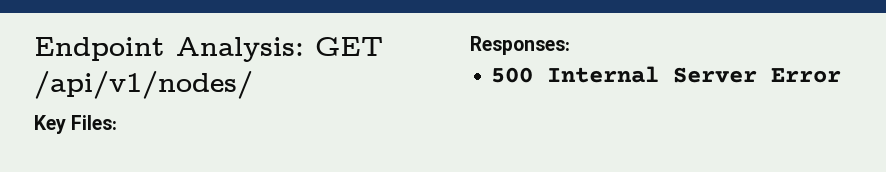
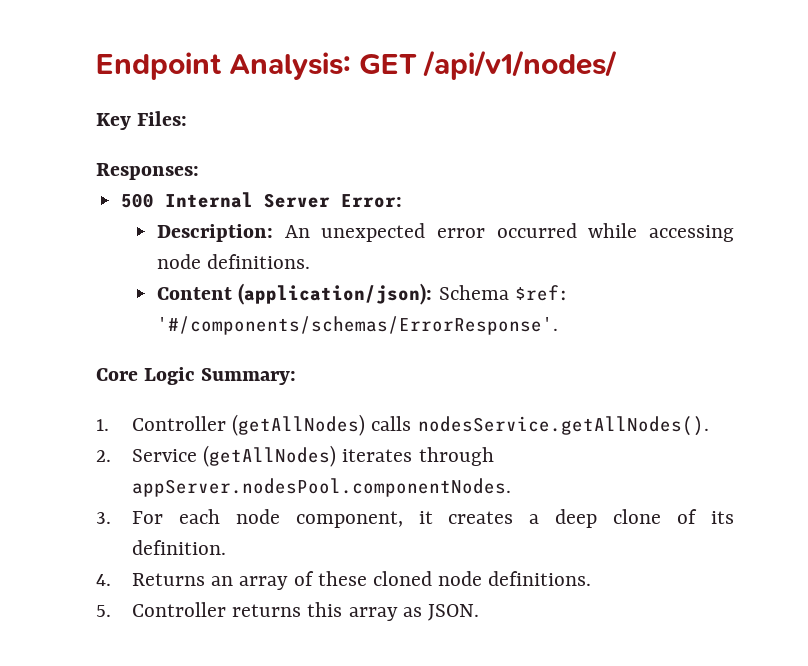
[771,68,842,83] Error -> [341,194,403,208] [157,223,734,242] [157,254,311,269] [157,283,570,305] [157,316,559,335] [96,367,297,385] [96,414,709,436] [96,445,494,467] [131,478,511,497] [96,509,734,528] [131,540,226,555] [96,571,592,590] [96,602,479,621] Error: // Description: An unexpected error occurred while accessing node definitions. // Content (application/json): Schema $ref: '#/components/schemas/ErrorResponse'. // Core Logic Summary: // 1. Controller (getAllNodes) calls nodesService.getAllNodes(). // 2. Service (getAllNodes) iterates through appServer.nodesPool.componentNodes. // 3. For each node component, it creates a deep clone of its definition. // 4. Returns an array of these cloned node definitions. // 5. Controller returns this array as JSON.

